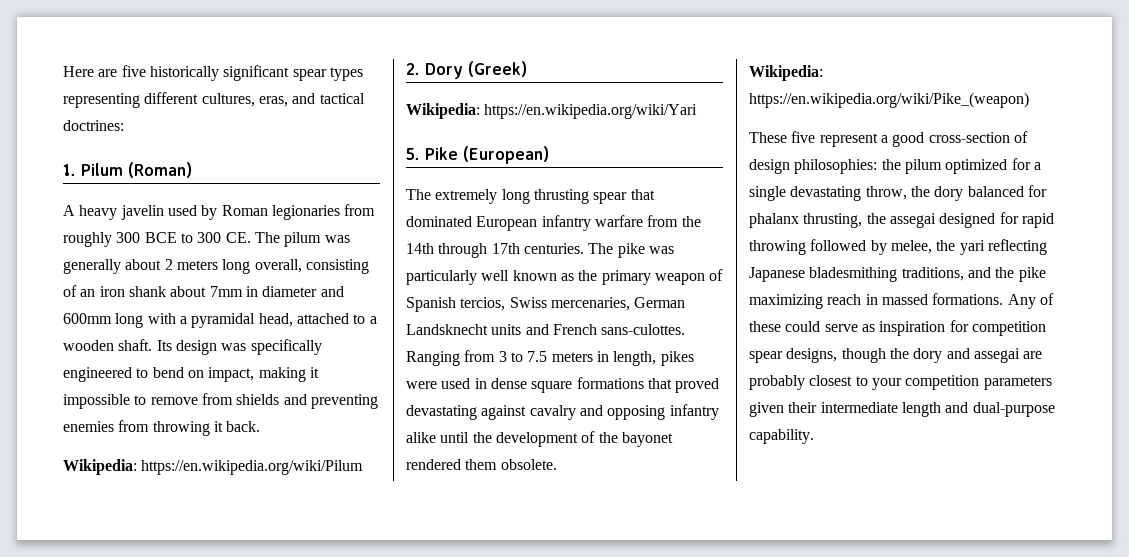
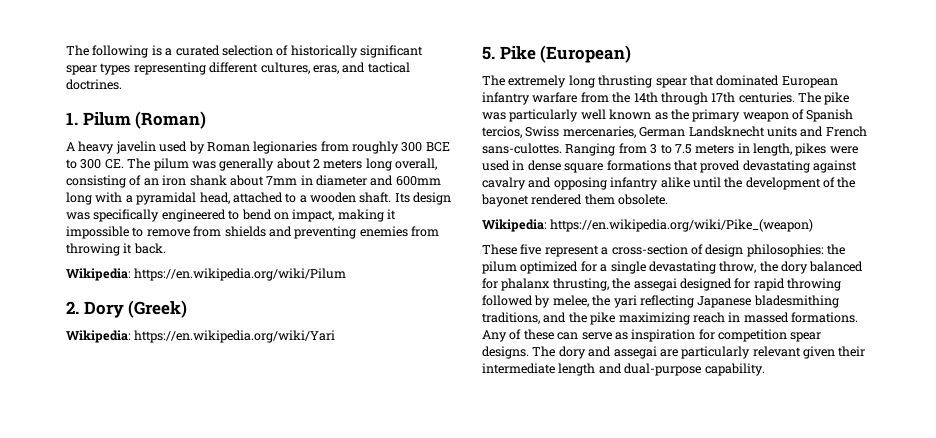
[63,65,146,77] Here are five -> [66,45,289,58] The following is a curated selection of
[63,120,124,131] doctrines: -> [66,79,122,90] doctrines.
[892,132,925,147] good -> (609, 251) none
[785,321,821,332] could -> [557,332,579,340] can
[786,348,909,363] designs, though the -> [482,346,556,359] designs. The
[749,375,1052,390] probably closest to your competition parameters -> [681,346,801,359] particularly relevant

